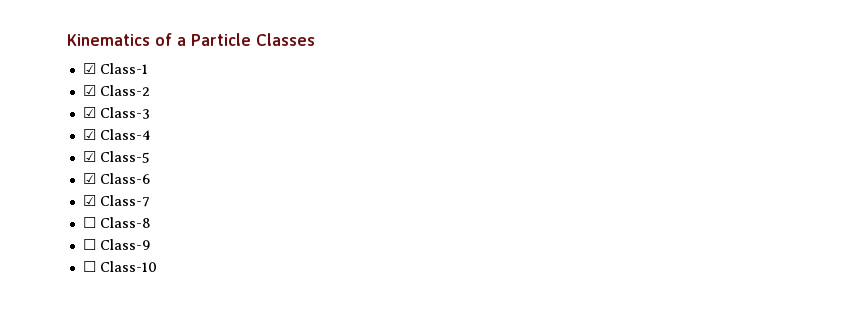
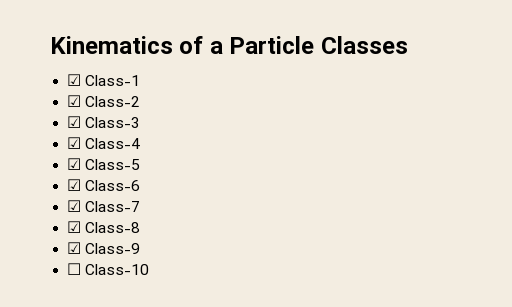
[82,217,96,228] ☐ -> [67,221,82,233] ☑
[82,239,96,250] ☐ -> [67,242,82,254] ☑

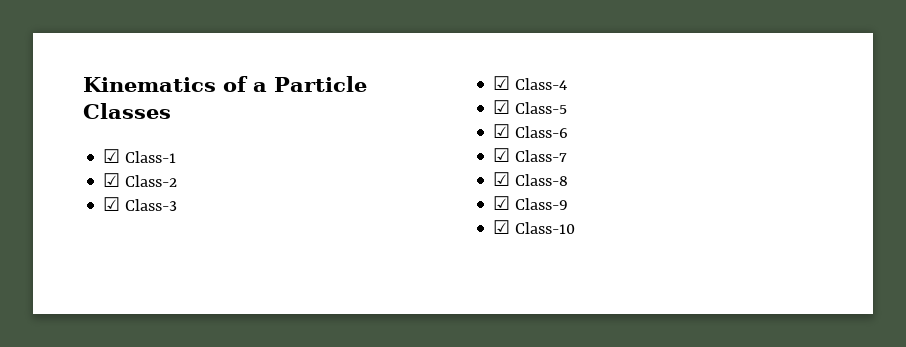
[67,263,82,275] ☐ -> [493,220,511,234] ☑

